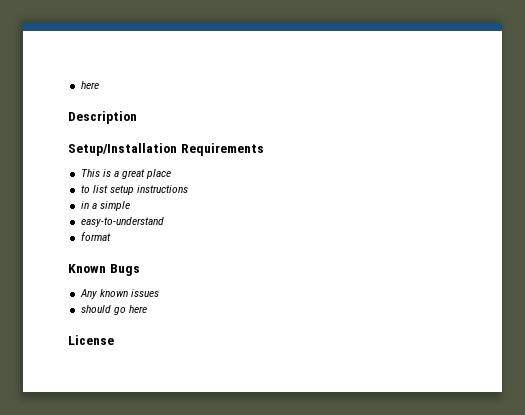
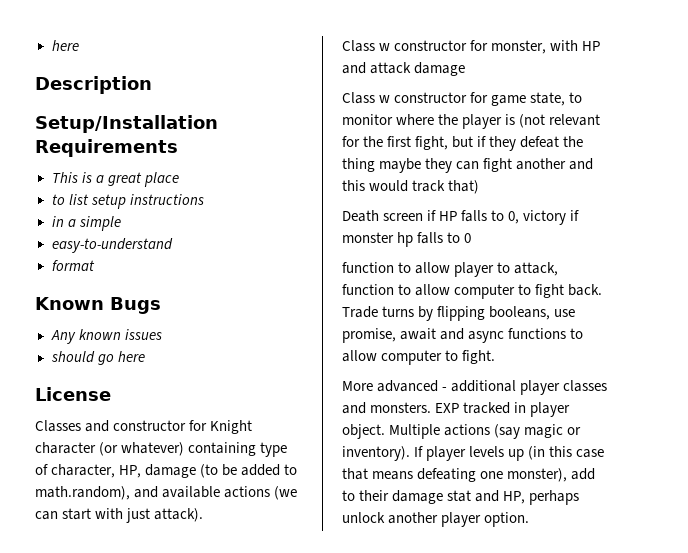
(114, 340) none -> [35,420,253,434] [35,442,288,457] [35,464,298,478] [35,486,298,500] [35,508,204,523] [342,40,601,54] [342,62,466,76] [342,92,583,106] [342,114,601,129] [342,136,584,151] [342,158,594,173] [342,180,480,194] [342,210,580,225] [342,232,472,247] [342,262,559,277] [342,284,603,299] [342,306,576,321] [342,328,584,343] [342,350,496,365] [342,380,608,395] [342,402,571,417] [342,424,582,439] [342,446,605,461] [342,468,596,482] [342,490,580,505] [342,512,530,527] // Classes and constructor for Knight character (or whatever) containing type of character, HP, damage (to be added to math.random), and available actions (we can start with just attack). // Class w constructor for monster, with HP and attack damage // Class w constructor for game state, to monitor where the player is (not relevant for the first fight, but if they defeat the thing maybe they can fight another and this would track that) // Death screen if HP falls to 0, victory if monster hp falls to 0 // function to allow player to attack, function to allow computer to fight back. Trade turns by flipping booleans, use promise, await and async functions to allow computer to fight. // More advanced - additional player classes and monsters. EXP tracked in player object. Multiple actions (say magic or inventory). If player levels up (in this case that means defeating one monster), add to their damage stat and HP, perhaps unlock another player option.

